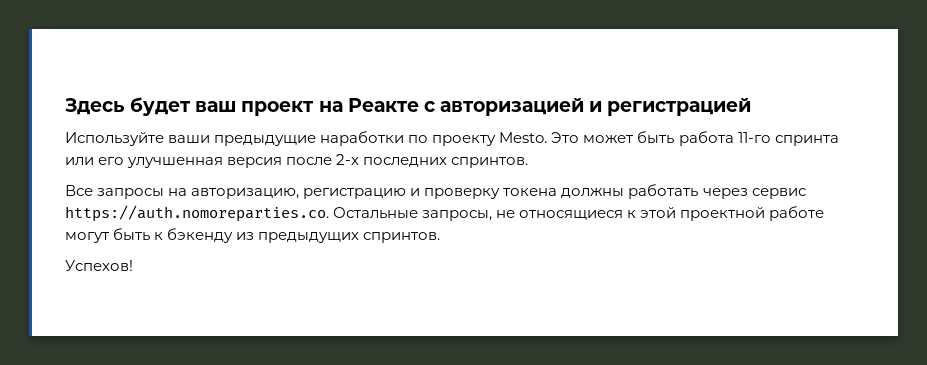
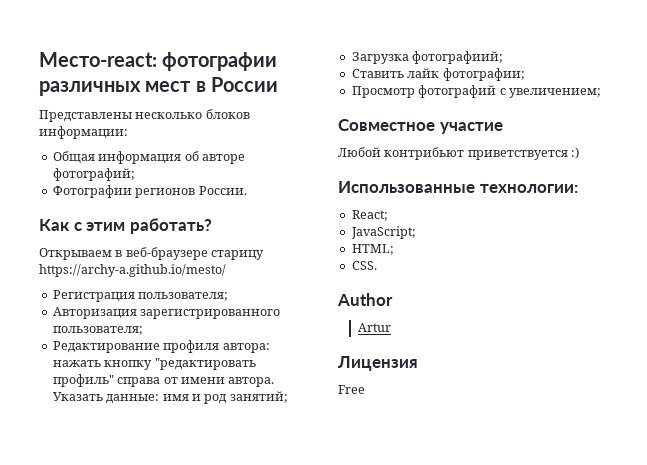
[65,97,752,116] [65,131,839,146] [65,154,529,168] [65,184,806,199] [65,205,825,222] [65,228,441,243] [65,260,133,271] Здесь будет ваш проект на Реакте с авторизацией и регистрацией // Используйте ваши предыдущие наработки по проекту Mesto. Это может быть работа 11-го спринта или его улучшенная версия после 2-х последних спринтов. // Все запросы на авторизацию, регистрацию и проверку токена должны работать через сервис https://auth.nomoreparties.co. Остальные запросы, не относящиеся к этой проектной работе могут быть к бэкенду из предыдущих спринтов. // Успехов! -> [39,52,278,71] [39,77,278,96] [39,109,250,122] [39,126,128,139] [52,151,245,164] [52,168,135,181] [52,185,247,198] [39,218,212,234] [39,247,265,260] [39,264,226,277] [52,290,229,302] [52,307,281,319] [52,326,143,335] [52,340,270,353] [52,358,256,370] [52,374,275,387] [52,391,288,404] [351,51,504,64] [351,68,525,81] [351,85,601,98] [338,119,503,134] [338,147,580,160] [338,181,578,193] [351,210,388,221] [350,226,416,239] [351,244,394,255] [351,261,377,270] [337,293,393,306] [357,323,391,332] [337,356,418,371] [338,385,365,394] Место-react: фотографии различных мест в России // Представлены несколько блоков информации: // Общая информация об авторе фотографий; // Фотографии регионов России. // Как с этим работать? // Открываем в веб-браузере старицу https://archy-a.github.io/mesto/ // Регистрация пользователя; // Авторизация зарегистрированного пользователя; // Редактирование профиля автора: нажать кнопку "редактировать профиль" справа от имени автора. Указать данные: имя и род занятий; // Загрузка фотографиий; // Ставить лайк фотографии; // Просмотр фотографий с увеличением; // Совместное участие // Любой контрибьют приветствуется :) // Использованные технологии: // React; // JavaScript; // HTML; // CSS. // Author // Artur // Лицензия // Free

